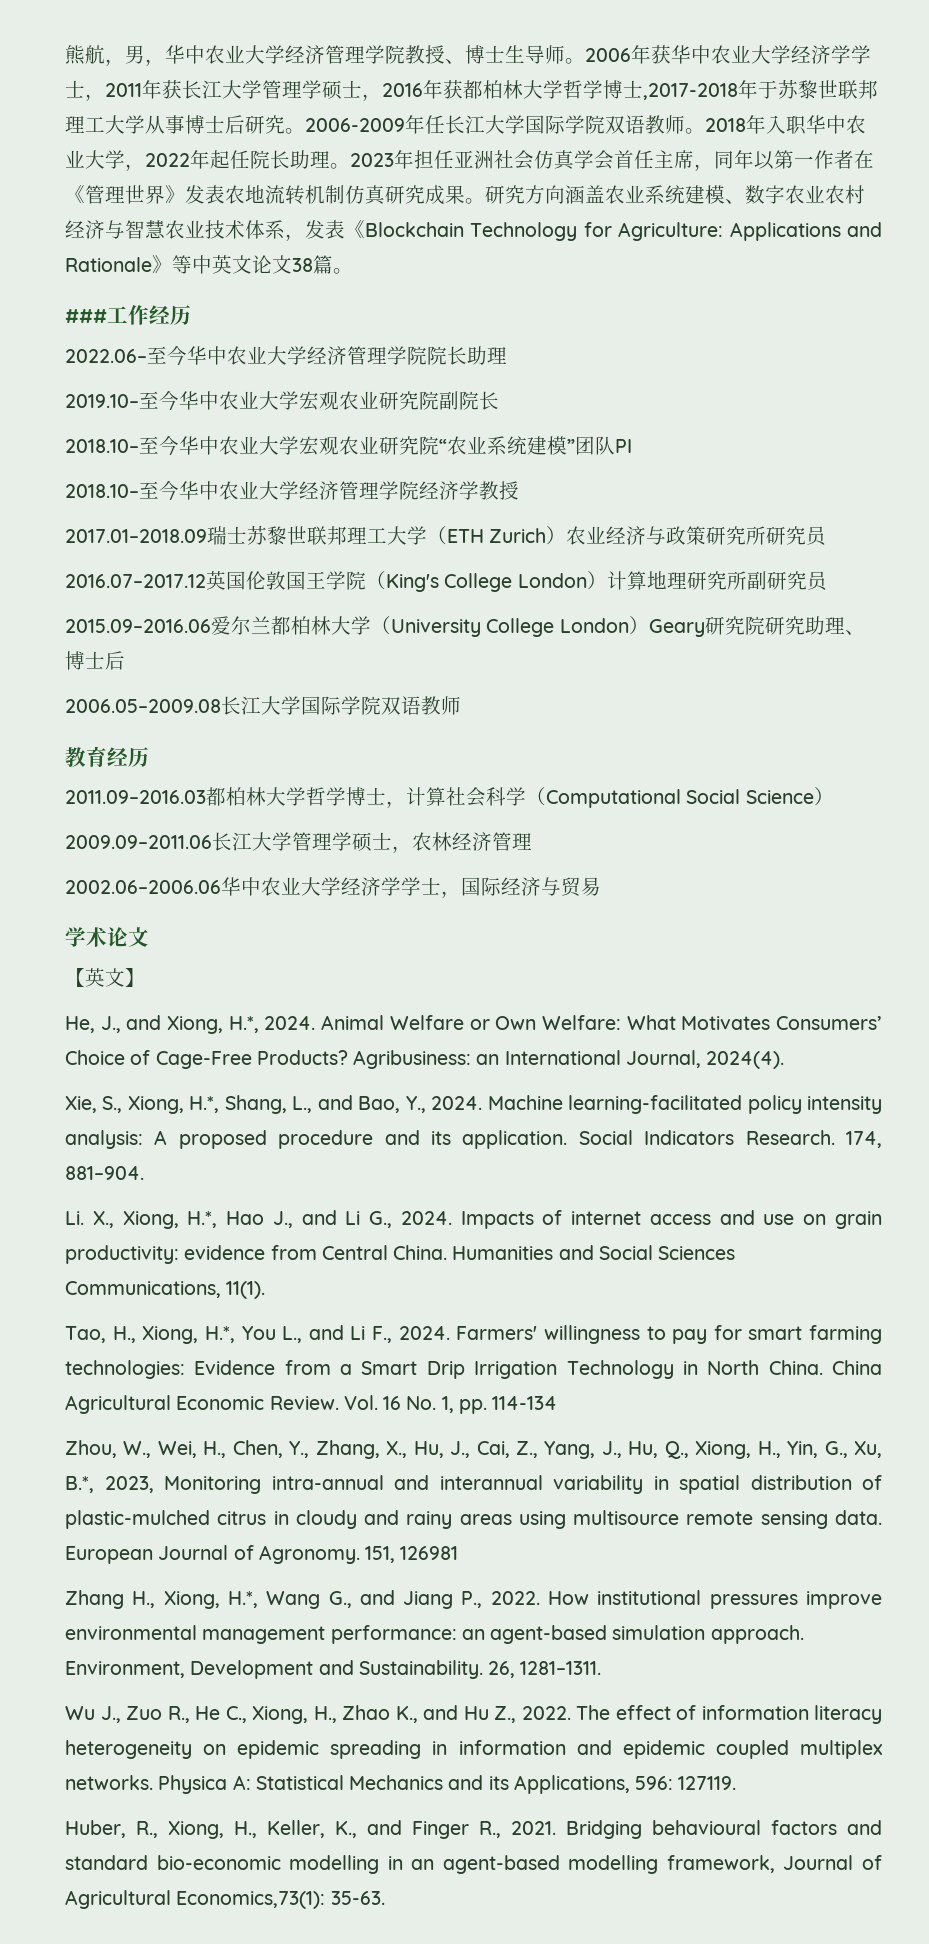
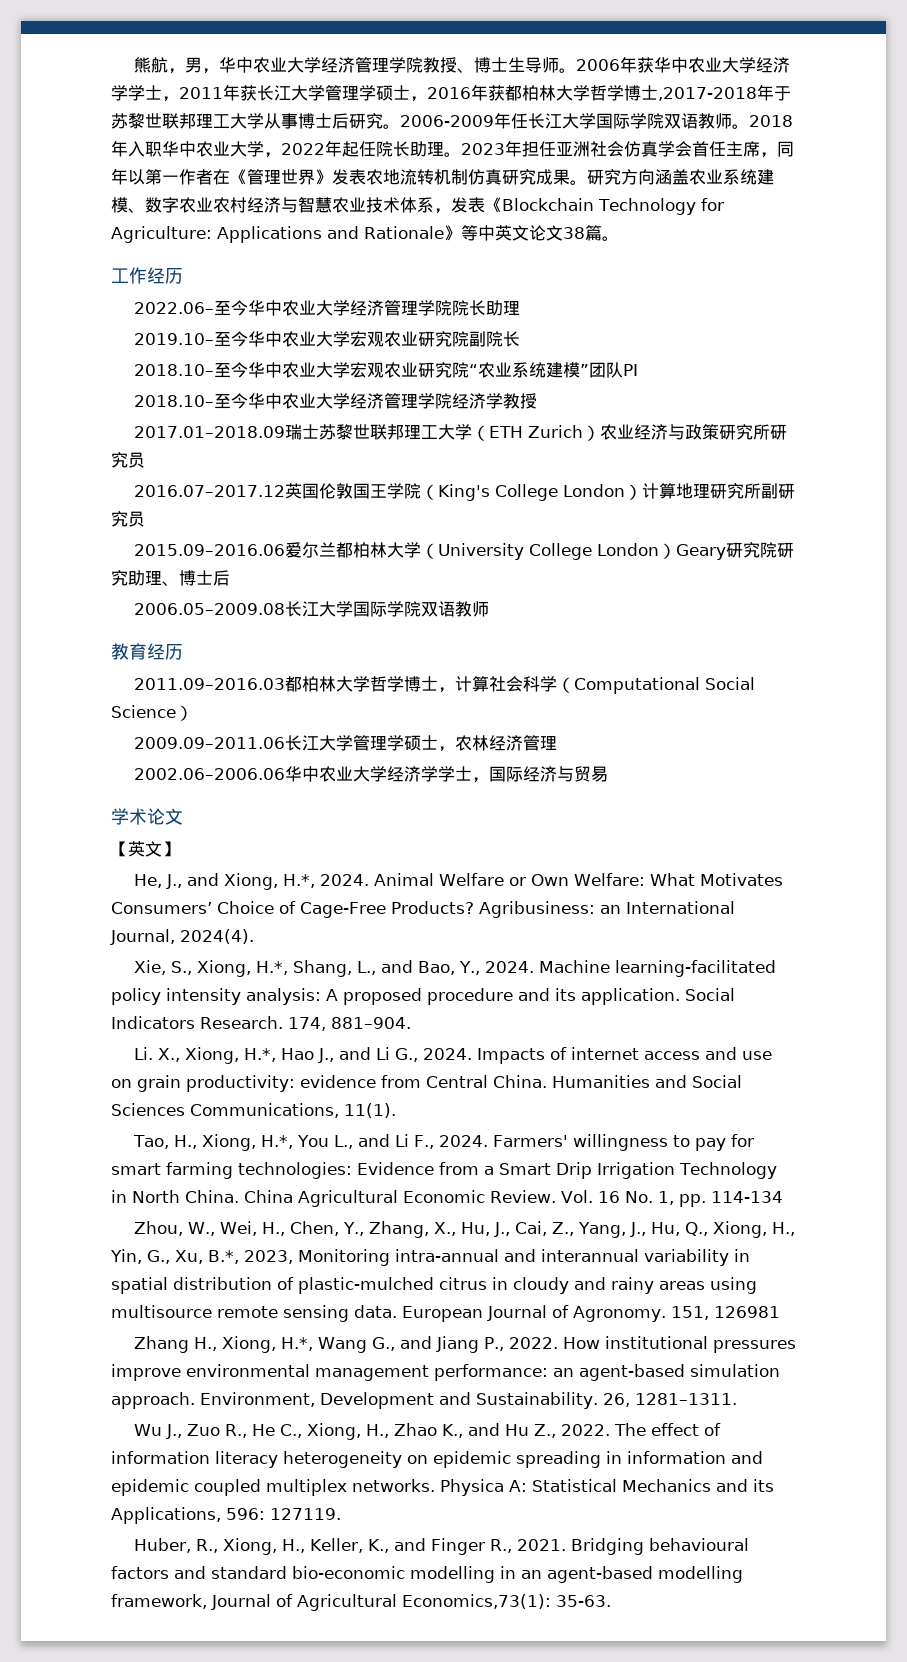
[65,309,107,323] ### -> (619, 238) none

